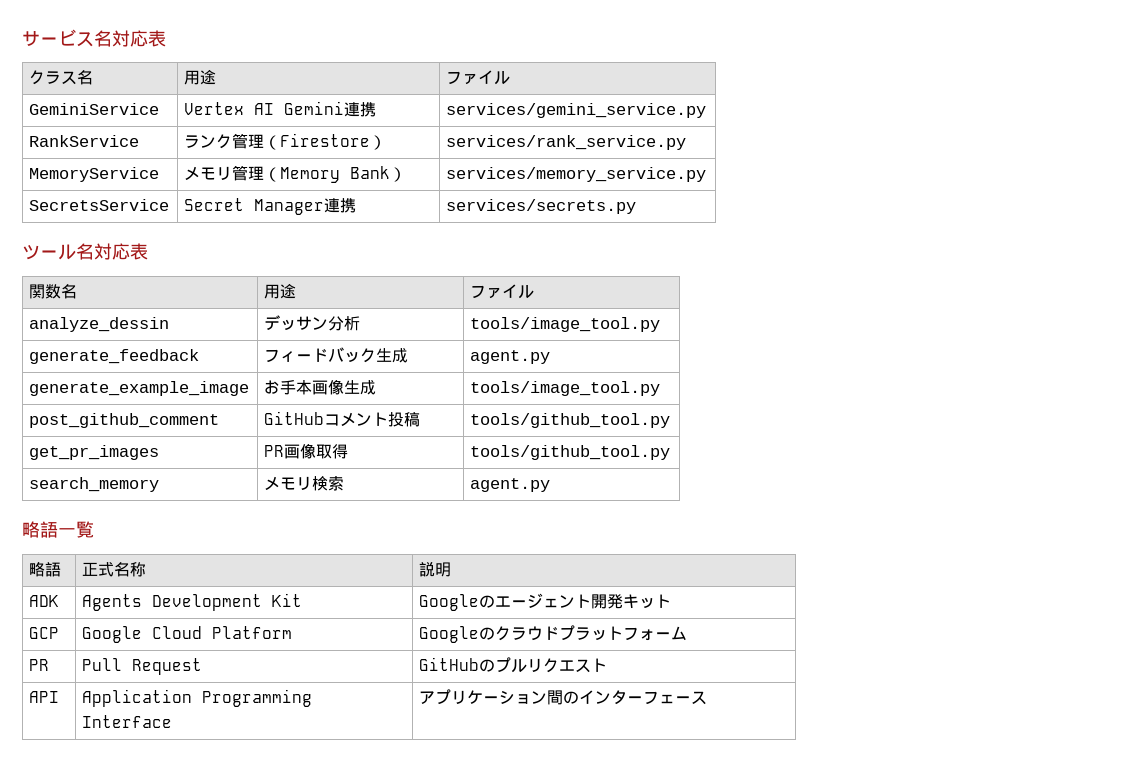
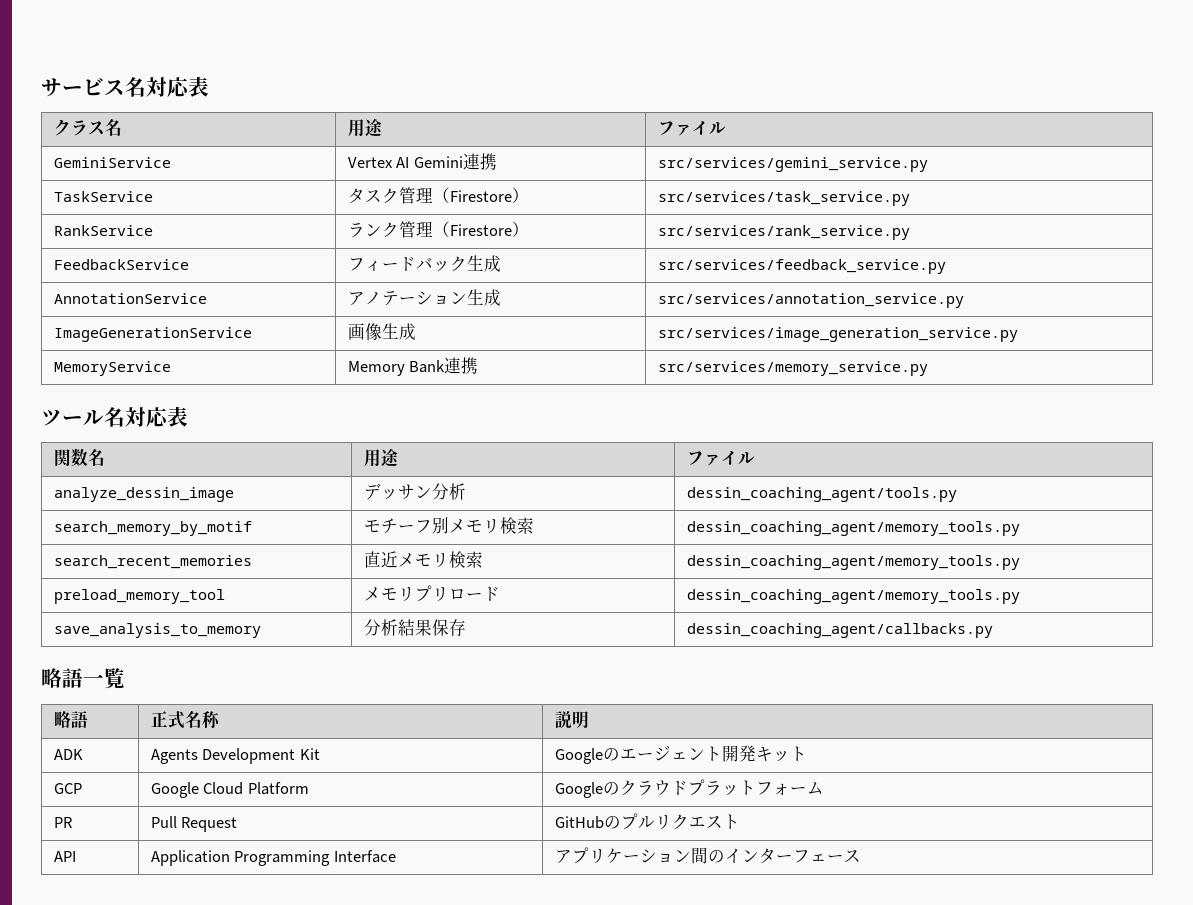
[446,103,707,118] services/gemini_service.py -> [657,157,928,172] [53,191,153,202] [347,187,529,204] [657,191,910,206] src/services/gemini_service.py // TaskService | タスク管理（Firestore） | src/services/task_service.py
[446,135,687,150] [29,167,160,182] [184,165,407,183] [446,167,707,182] [29,199,170,211] [184,198,357,215] [446,199,637,214] services/rank_service.py // MemoryService | メモリ管理（Memory Bank） | services/memory_service.py // SecretsService | Secret Manager連携 | services/secrets.py -> [657,225,910,240] [53,259,189,270] [347,255,501,272] [657,259,946,274] [53,293,207,304] [347,289,501,306] [657,293,964,308] [53,327,252,342] [347,323,416,341] [657,327,1018,342] [53,361,171,376] [347,357,479,376] [657,361,928,376] src/services/rank_service.py // FeedbackService | フィードバック生成 | src/services/feedback_service.py // AnnotationService | アノテーション生成 | src/services/annotation_service.py // ImageGenerationService | 画像生成 | src/services/image_generation_service.py // MemoryService | Memory Bank連携 | src/services/memory_service.py
[29,317,170,332] analyze_dessin -> [53,487,234,502] analyze_dessin_image
[470,317,661,332] [29,349,200,364] [264,347,409,363] [470,350,551,364] [29,381,250,396] [264,380,377,395] [470,381,661,396] [29,413,220,428] [264,411,421,427] [470,413,671,428] [29,445,160,460] [264,444,349,459] [470,445,671,460] [29,477,160,492] [264,476,345,491] [470,478,551,492] tools/image_tool.py // generate_feedback | フィードバック生成 | agent.py // generate_example_image | お手本画像生成 | tools/image_tool.py // post_github_comment | GitHubコメント投稿 | tools/github_tool.py // get_pr_images | PR画像取得 | tools/github_tool.py // search_memory | メモリ検索 | agent.py -> [686,487,957,502] [53,521,252,536] [363,517,534,534] [686,521,1020,536] [53,555,252,569] [363,551,483,568] [686,555,1020,570] [53,589,225,604] [363,585,500,602] [686,589,1020,604] [53,623,261,638] [363,619,466,636] [686,623,993,638] dessin_coaching_agent/tools.py // search_memory_by_motif | モチーフ別メモリ検索 | dessin_coaching_agent/memory_tools.py // search_recent_memories | 直近メモリ検索 | dessin_coaching_agent/memory_tools.py // preload_memory_tool | メモリプリロード | dessin_coaching_agent/memory_tools.py // save_analysis_to_memory | 分析結果保存 | dessin_coaching_agent/callbacks.py

